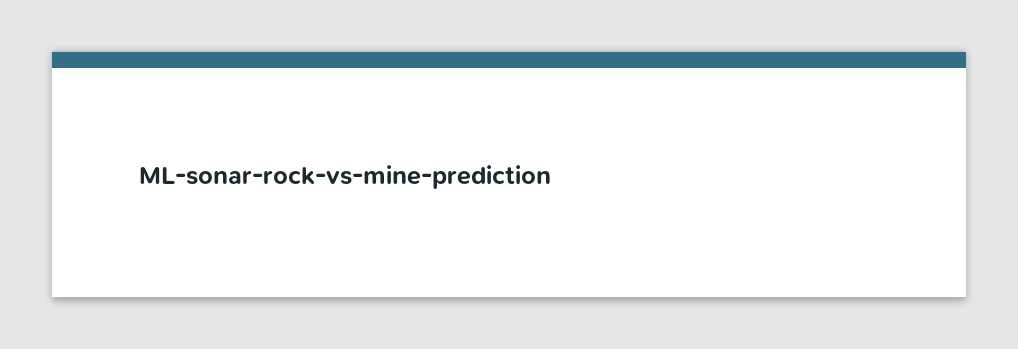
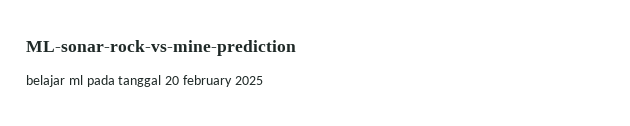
(551, 177) none -> [26,75,263,87] // belajar ml pada tanggal 20 february 2025

